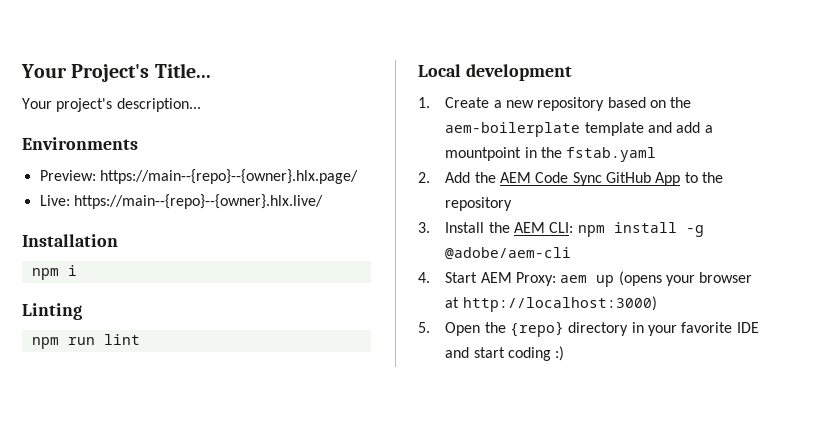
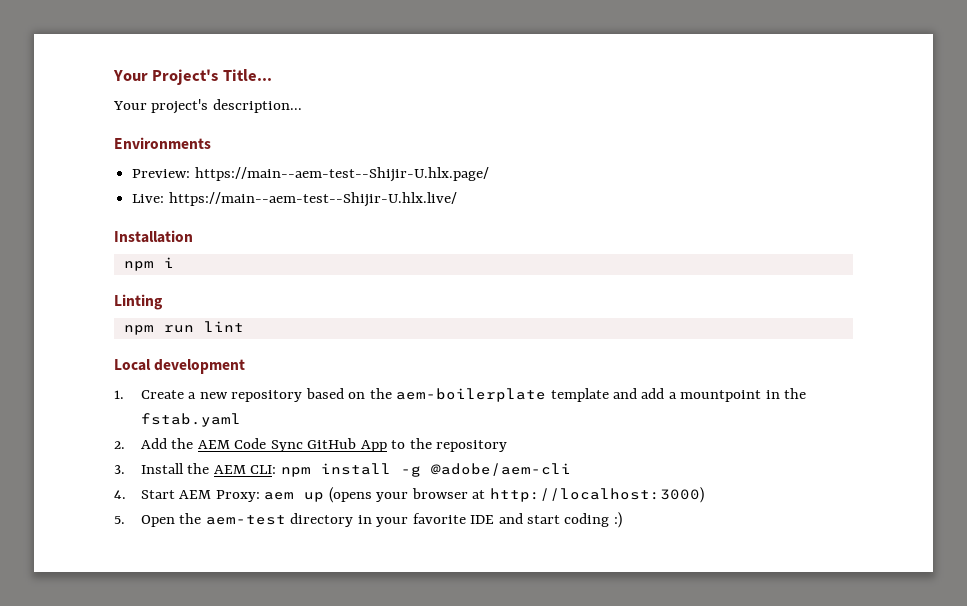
[99,169,358,184] https://main--{repo}--{owner}.hlx.page/ -> [194,167,489,182] https://main--aem-test--Shijir-U.hlx.page/
[73,194,323,209] https://main--{repo}--{owner}.hlx.live/ -> [168,192,457,207] https://main--aem-test--Shijir-U.hlx.live/
[510,321,565,337] {repo} -> [205,515,286,525] aem-test

